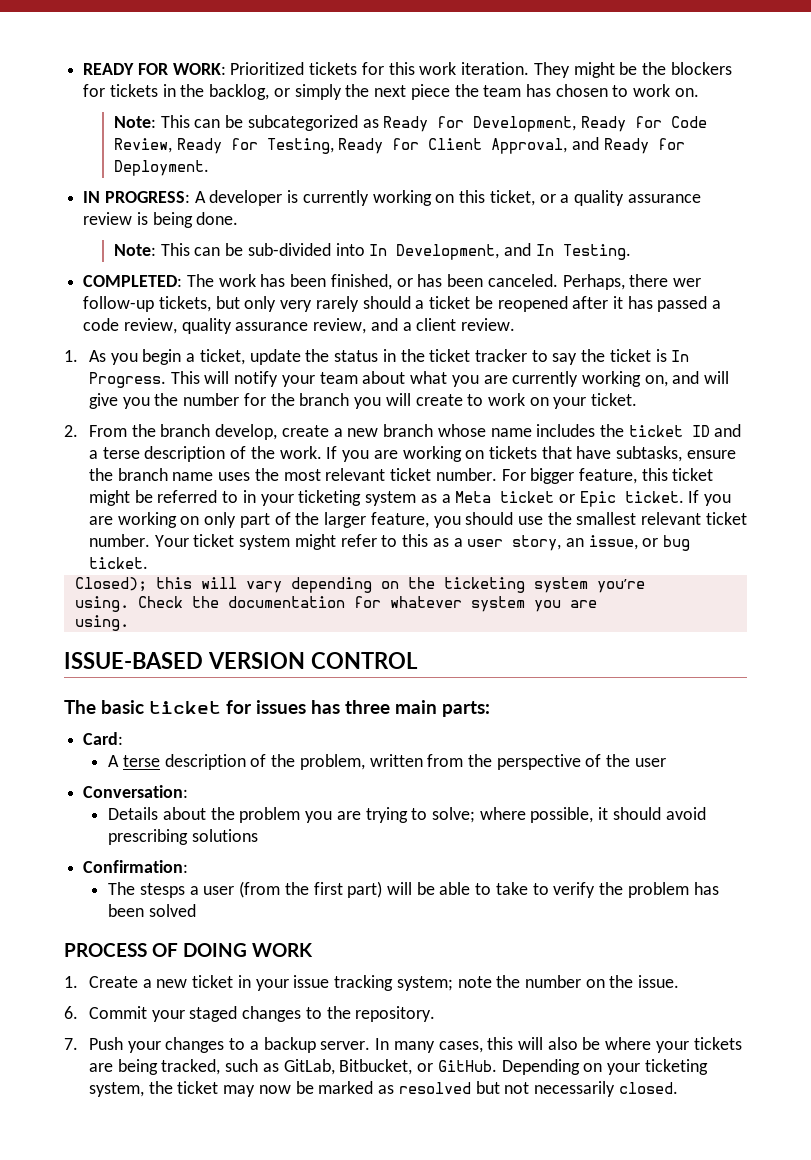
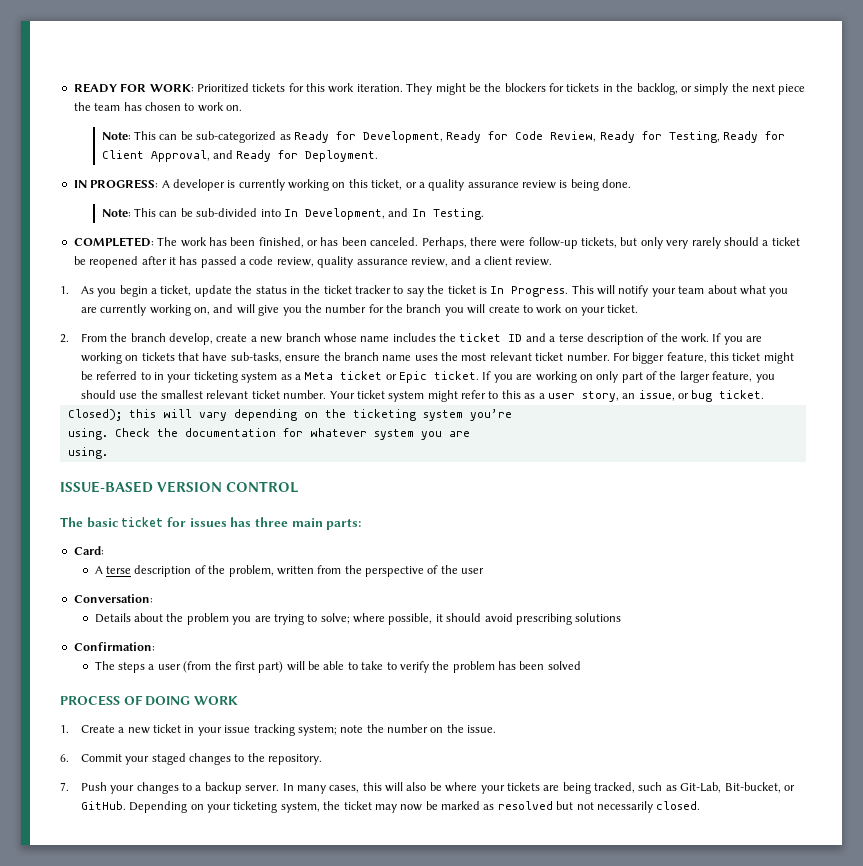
[247,115,358,131] subcategorized -> [196,131,277,143] sub-categorized
[672,278,701,287] wer -> [500,240,526,247] were
[616,446,683,462] subtasks, -> [230,352,282,363] sub-tasks,
[139,883,185,898] stesps -> [117,662,145,673] steps
[283,1059,413,1075] GitLab, Bitbucket, -> [680,782,781,793] Git-Lab, Bit-bucket,

